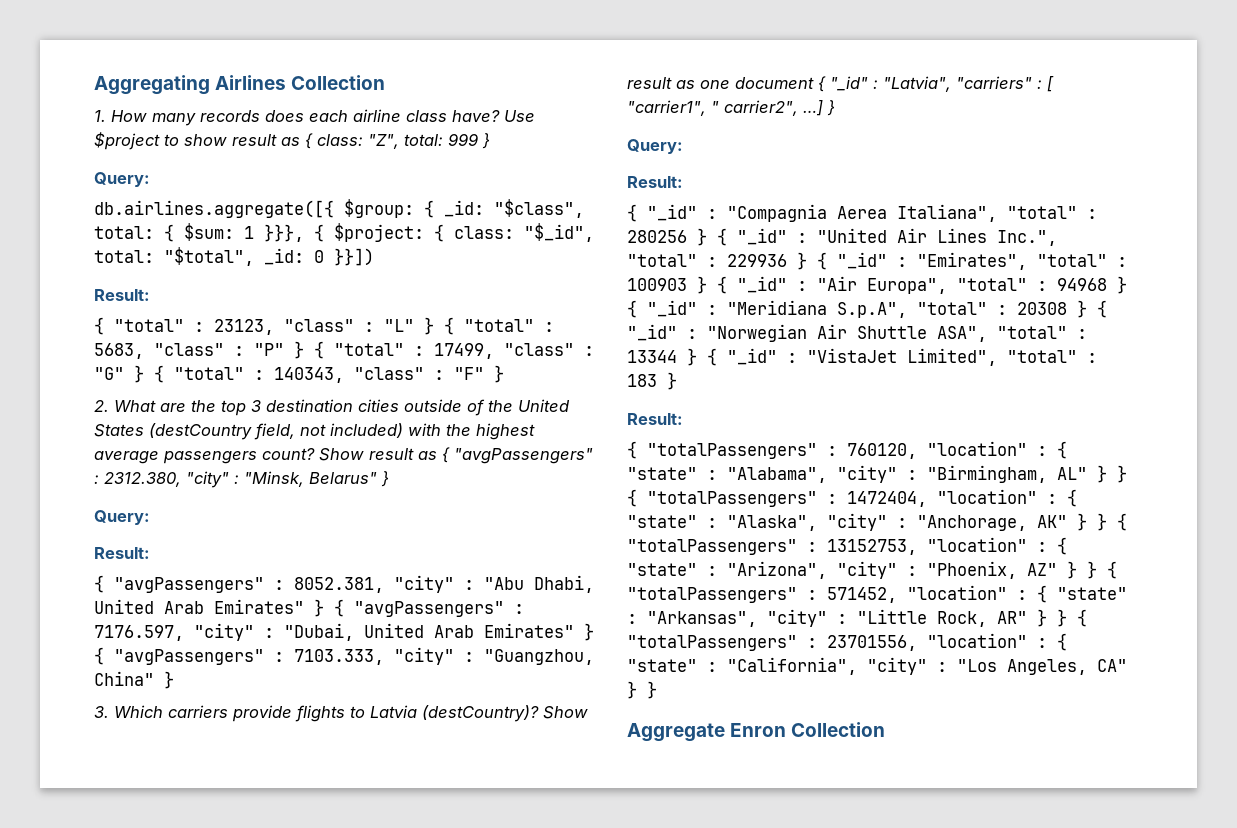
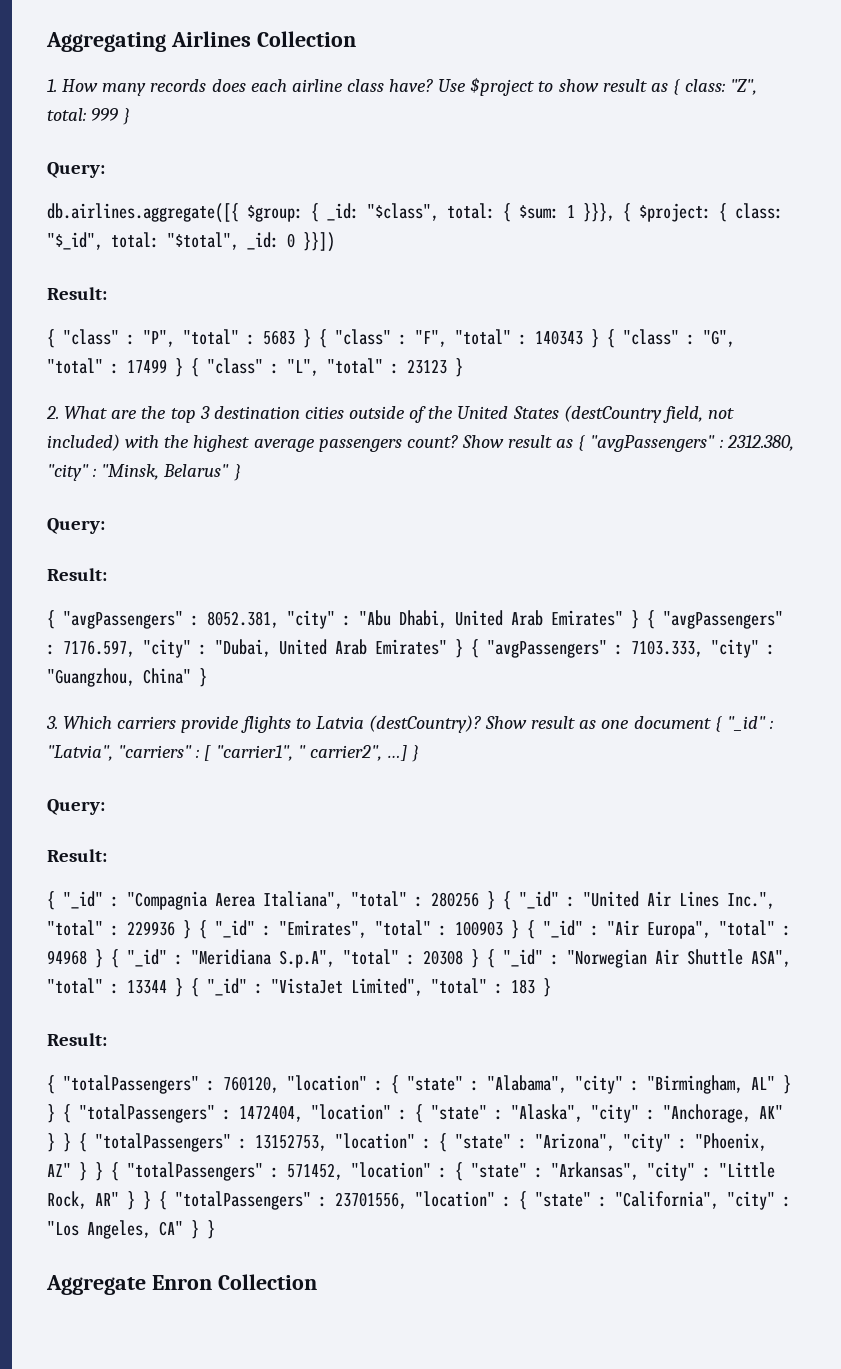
[114,317,554,335] [94,341,594,359] [94,365,484,383] "total" : 23123, "class" : "L" } { "total" : 5683, "class" : "P" } { "total" : 17499, "class" : "G" } { "total" : 140343, "class" : "F" -> [63,329,735,348] [47,358,447,377] "class" : "P", "total" : 5683 } { "class" : "F", "total" : 140343 } { "class" : "G", "total" : 17499 } { "class" : "L", "total" : 23123

